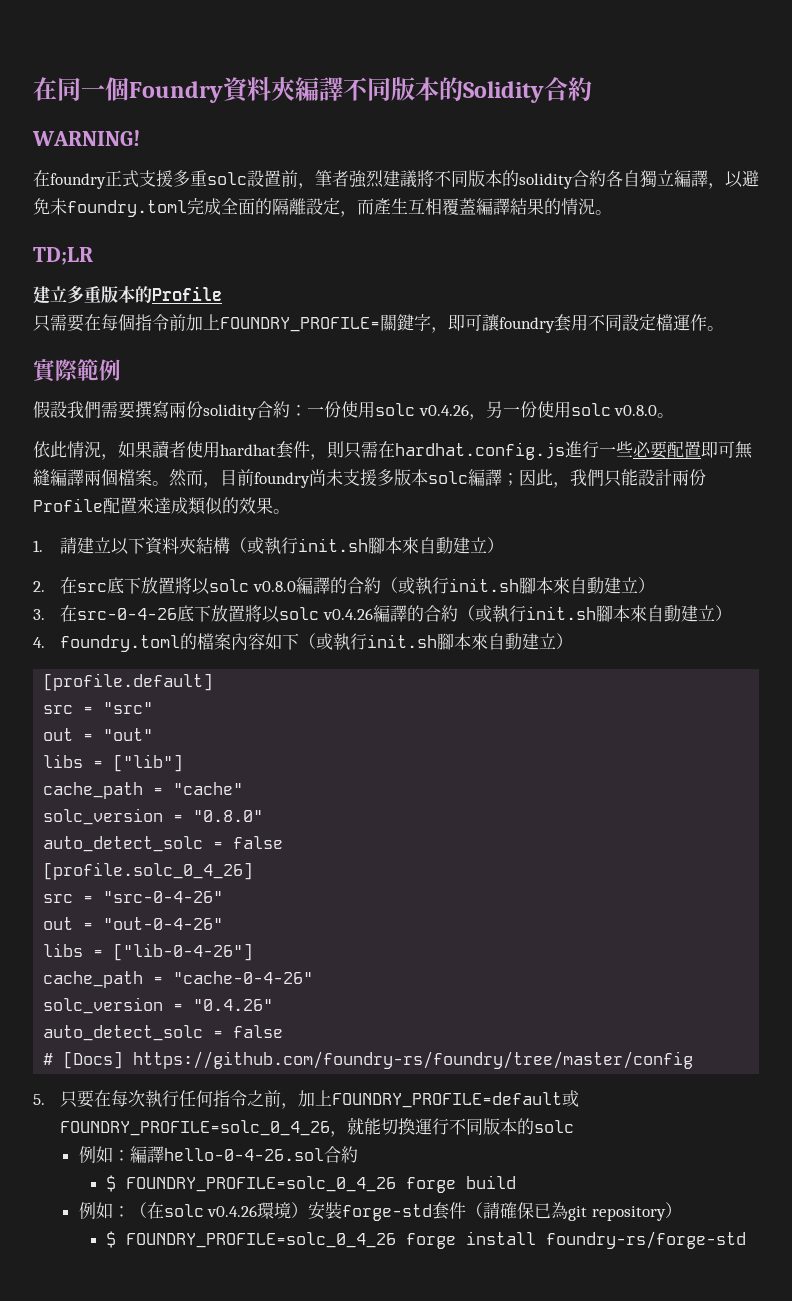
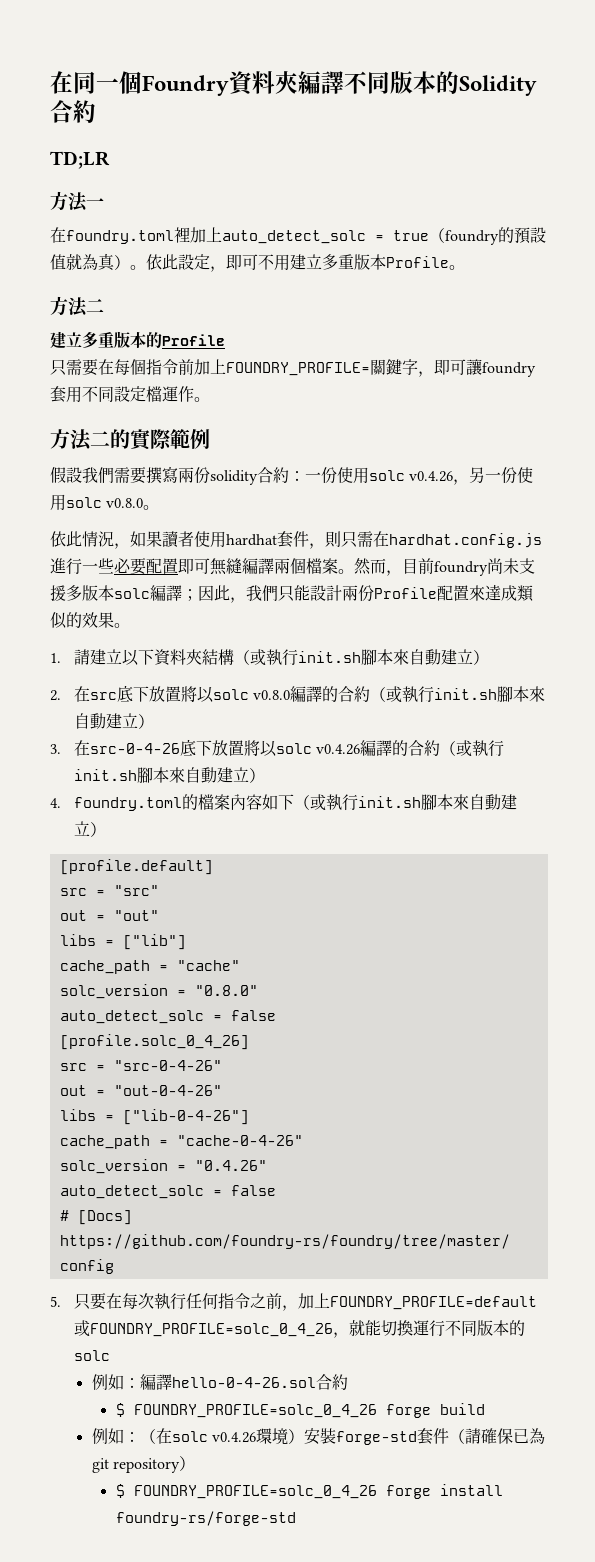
[32,130,140,146] [33,170,759,189] [33,198,612,217] [33,247,93,265] WARNING! // 在foundry正式支援多重solc設置前，筆者強烈建議將不同版本的solidity合約各自獨立編譯，以避免未foundry.toml完成全面的隔離設定，而產生互相覆蓋編譯結果的情況。 // TD;LR -> [50,151,110,169] [50,191,104,212] [50,227,546,245] [50,253,465,272] [50,296,104,317] TD;LR // 方法一 // 在foundry.toml裡加上auto_detect_solc = true（foundry的預設值就為真）。依此設定，即可不用建立多重版本Profile。 // 方法二
(724, 328) none -> [50,429,130,451] 方法二的

